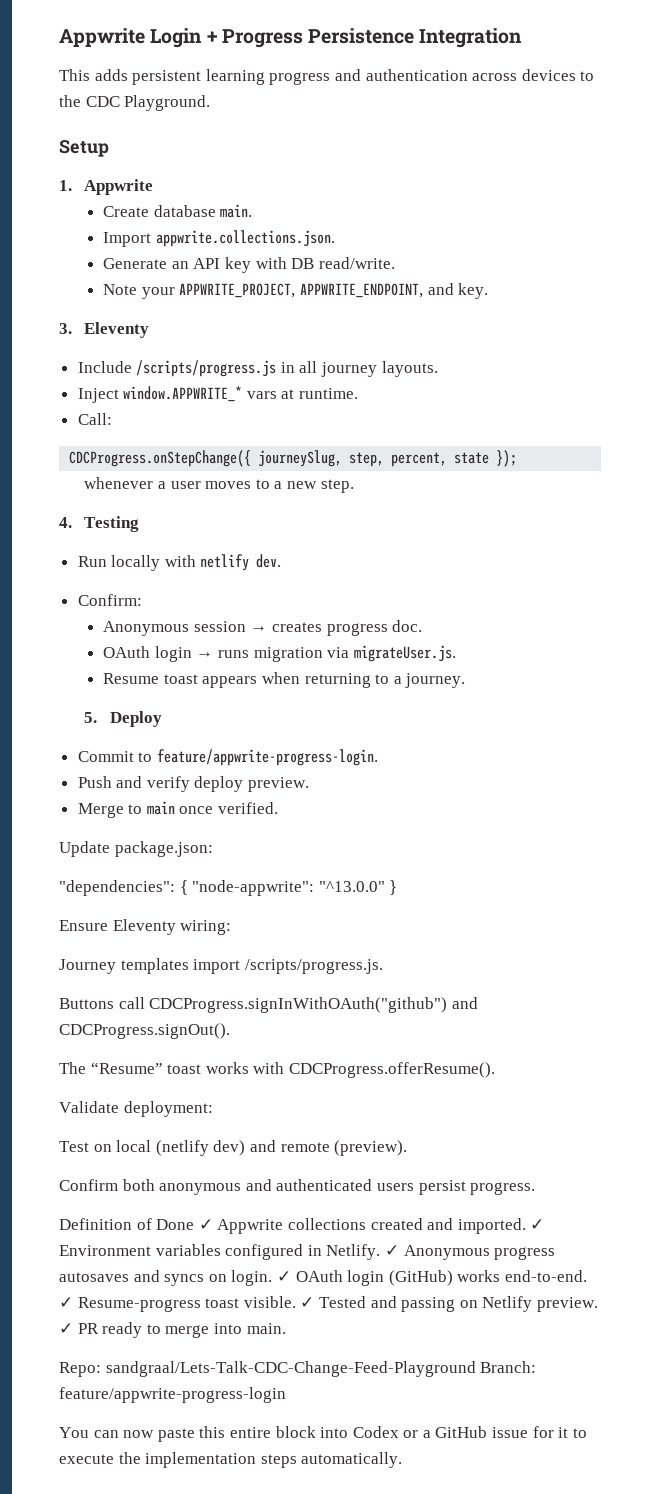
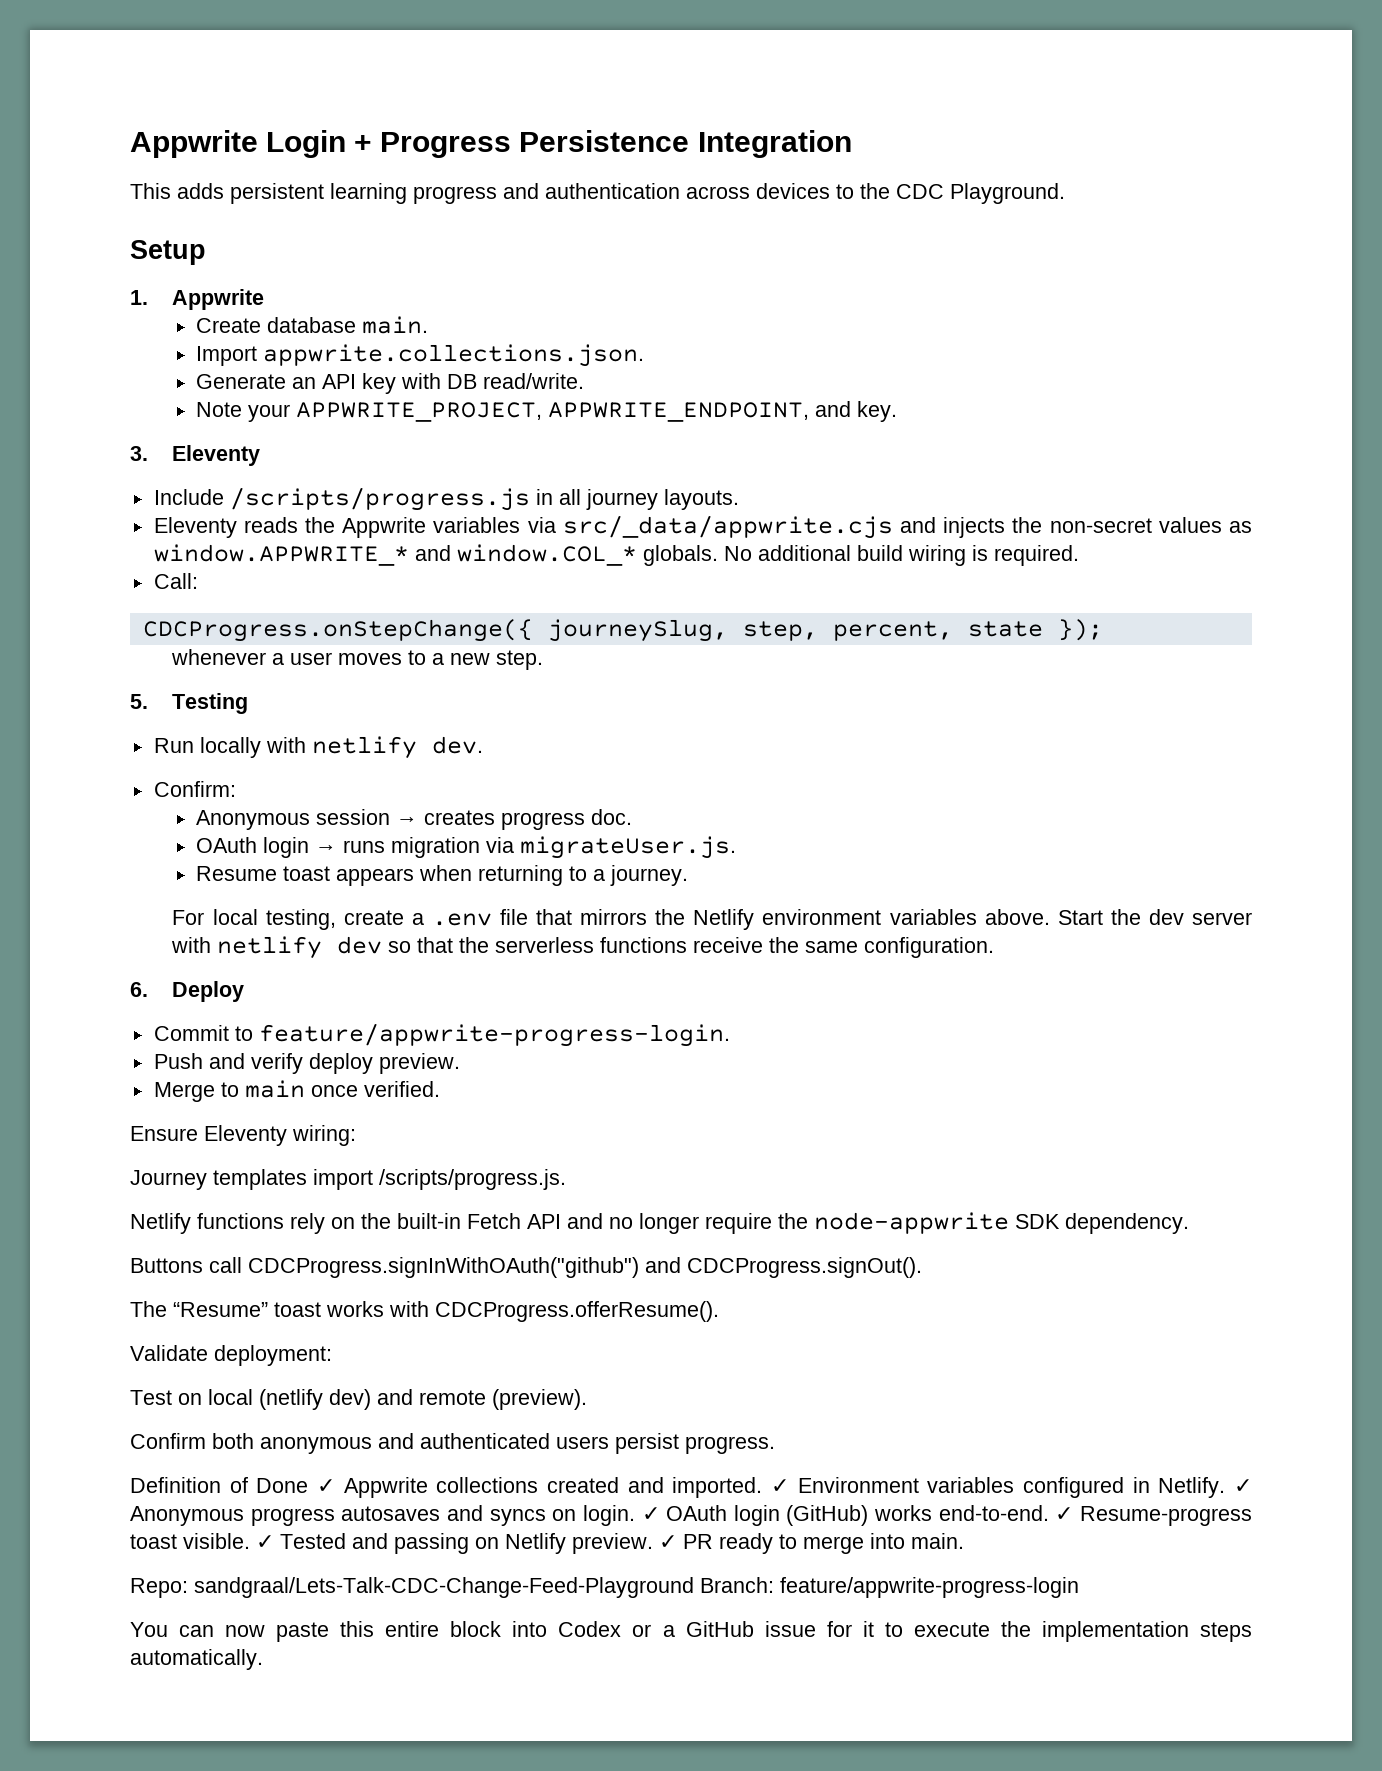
[77,386,359,403] Inject window.APPWRITE_* vars at runtime. -> [153,515,1252,539] [153,544,1079,566] Eleventy reads the Appwrite variables via src/_data/appwrite.cjs and injects the non-secret values as window.APPWRITE_* and window.COL_* globals. No additional build wiring is required.
[59,517,72,528] 4. -> [130,694,148,709] 5.
[84,712,98,723] 5. -> [172,909,1252,930] [171,936,995,959] [130,982,148,997] For local testing, create a .env file that mirrors the Netlify environment variables above. Start the dev server with netlify dev so that the serverless functions receive the same configuration. // 6.
[59,841,213,857] [59,880,398,896] // Update package.json: // "dependencies": { "node-appwrite": "^13.0.0" } -> (440, 1089) none
(383, 966) none -> [130,1212,1189,1234] // Netlify functions rely on the built-in Fetch API and no longer require the node-appwrite SDK dependency.

